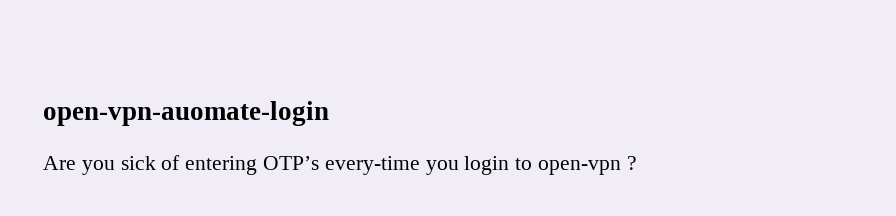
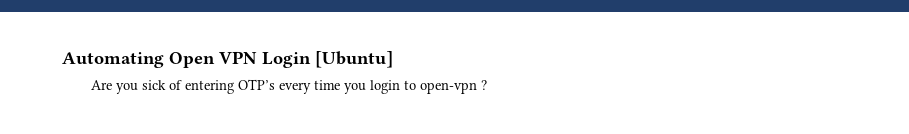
[43,101,329,126] open-vpn-auomate-login -> [62,51,393,68] Automating Open VPN Login [Ubuntu]
[324,156,420,175] every-time -> [278,80,340,94] every time

